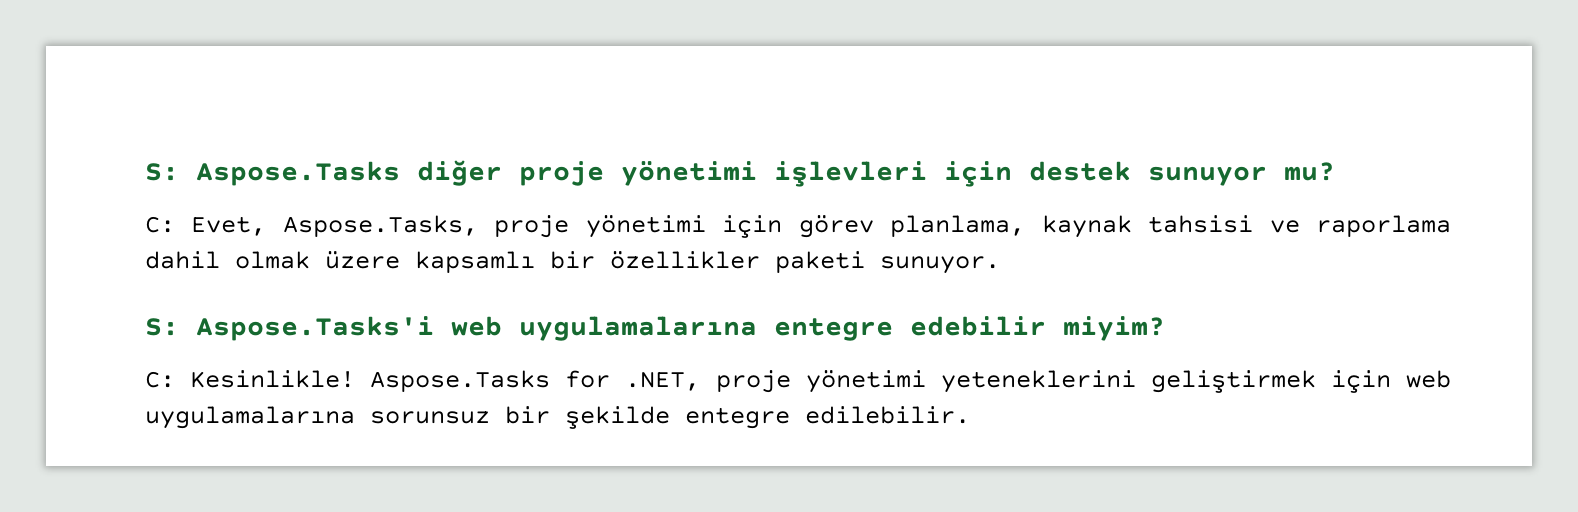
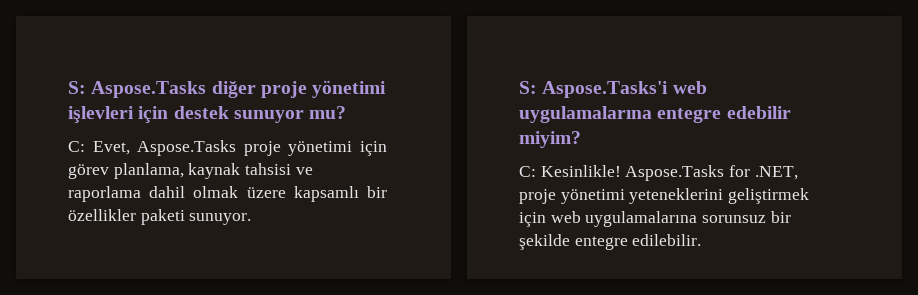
[282,215,478,237] Aspose.Tasks, -> [137,140,237,156] Aspose.Tasks

